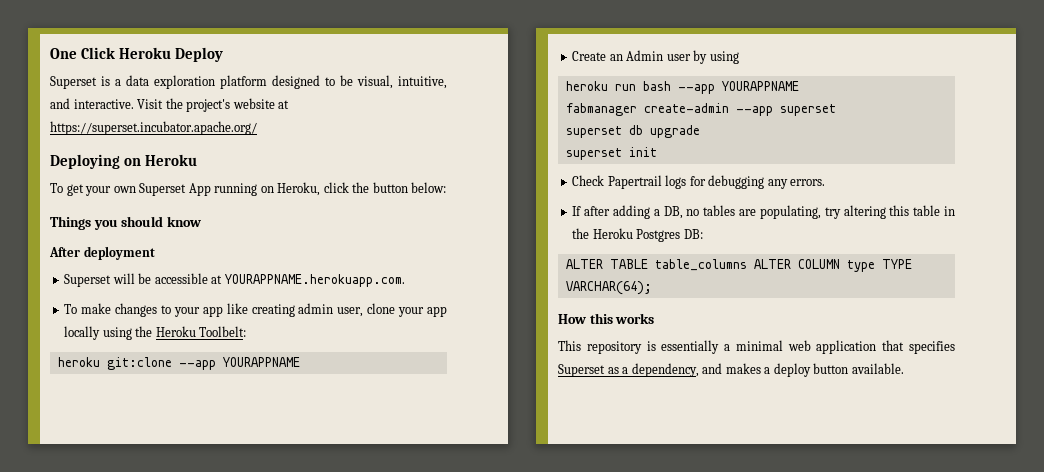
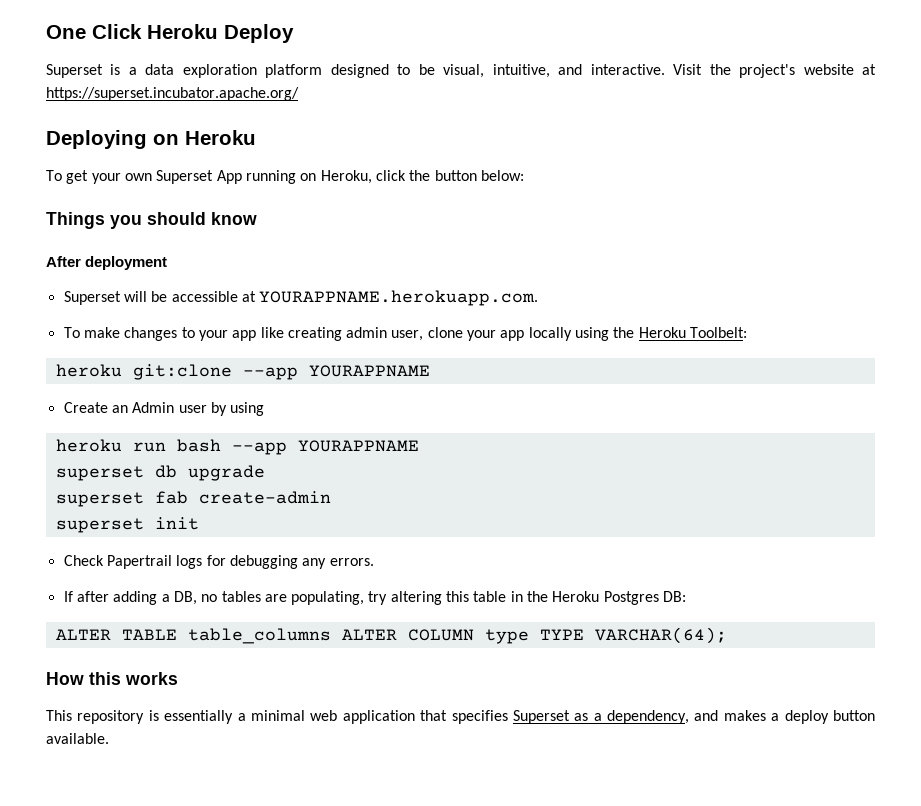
[565,103,836,116] // fabmanager create-admin --app superset -> (419, 446) none
(700, 131) none -> [55,491,331,507] // superset fab create-admin

